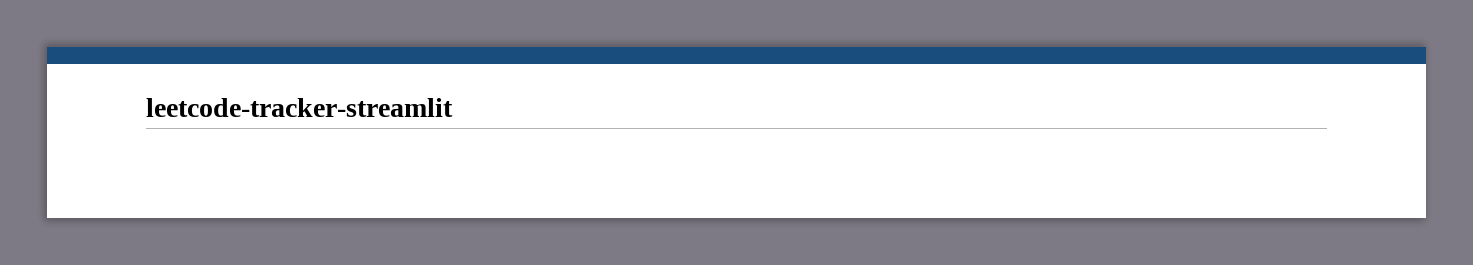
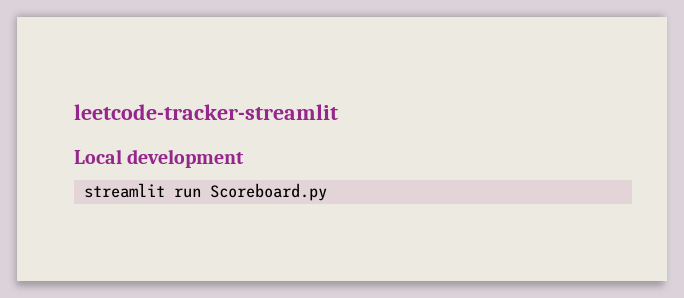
(453, 107) none -> [74,149,245,168] [84,183,328,201] // Local development // streamlit run Scoreboard.py

